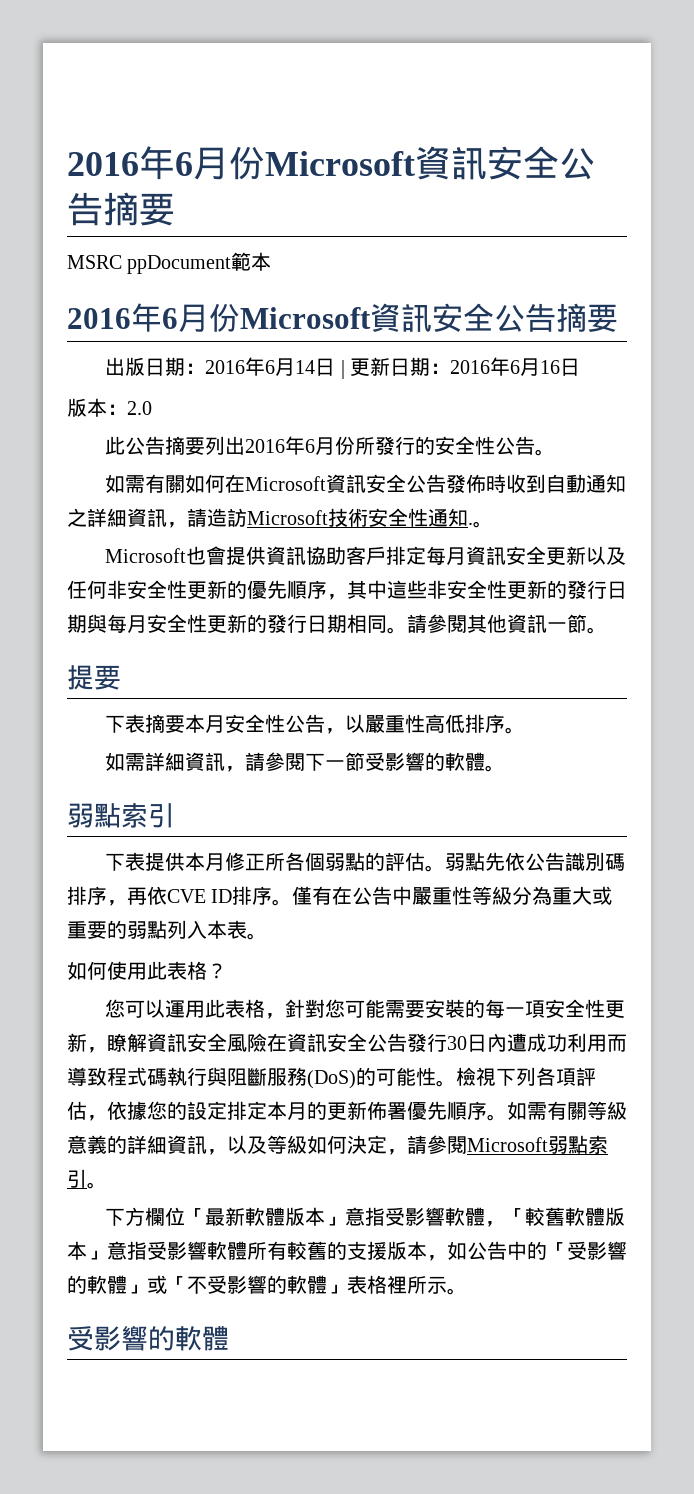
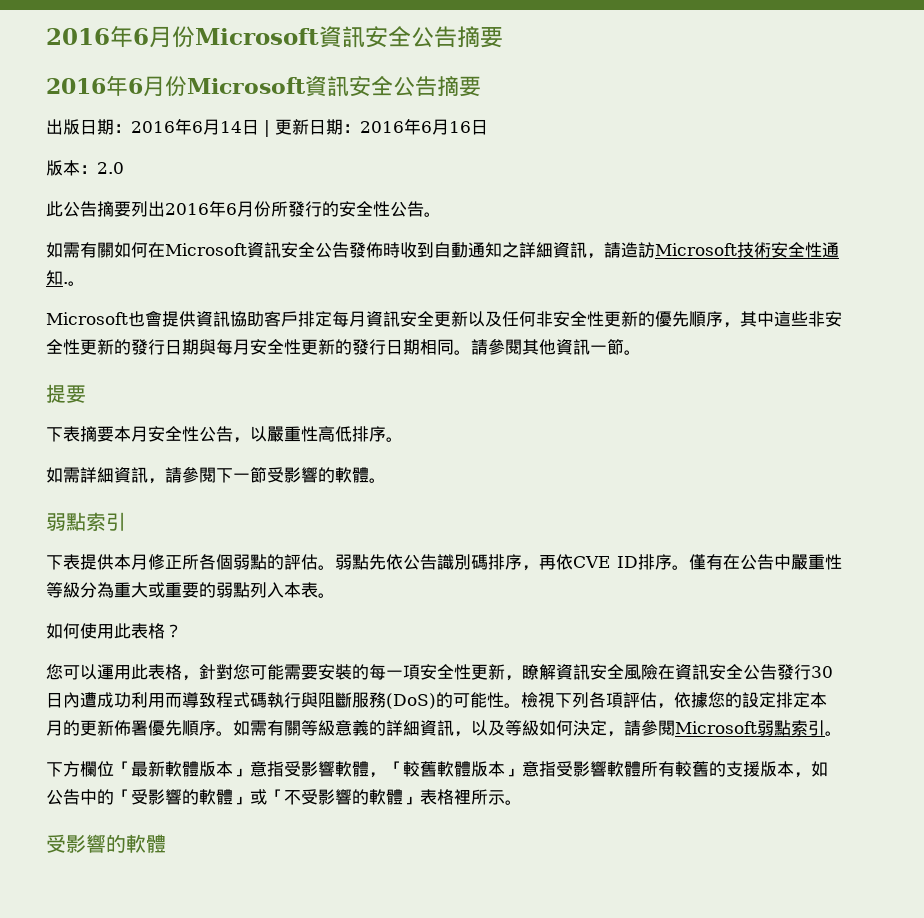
[67,146,595,180] [67,192,175,226] [67,252,272,274] 2016年6月份Microsoft資訊安全公告摘要 // MSRC ppDocument範本 -> [46,26,503,48] 2016年6月份Microsoft資訊安全公告摘要

